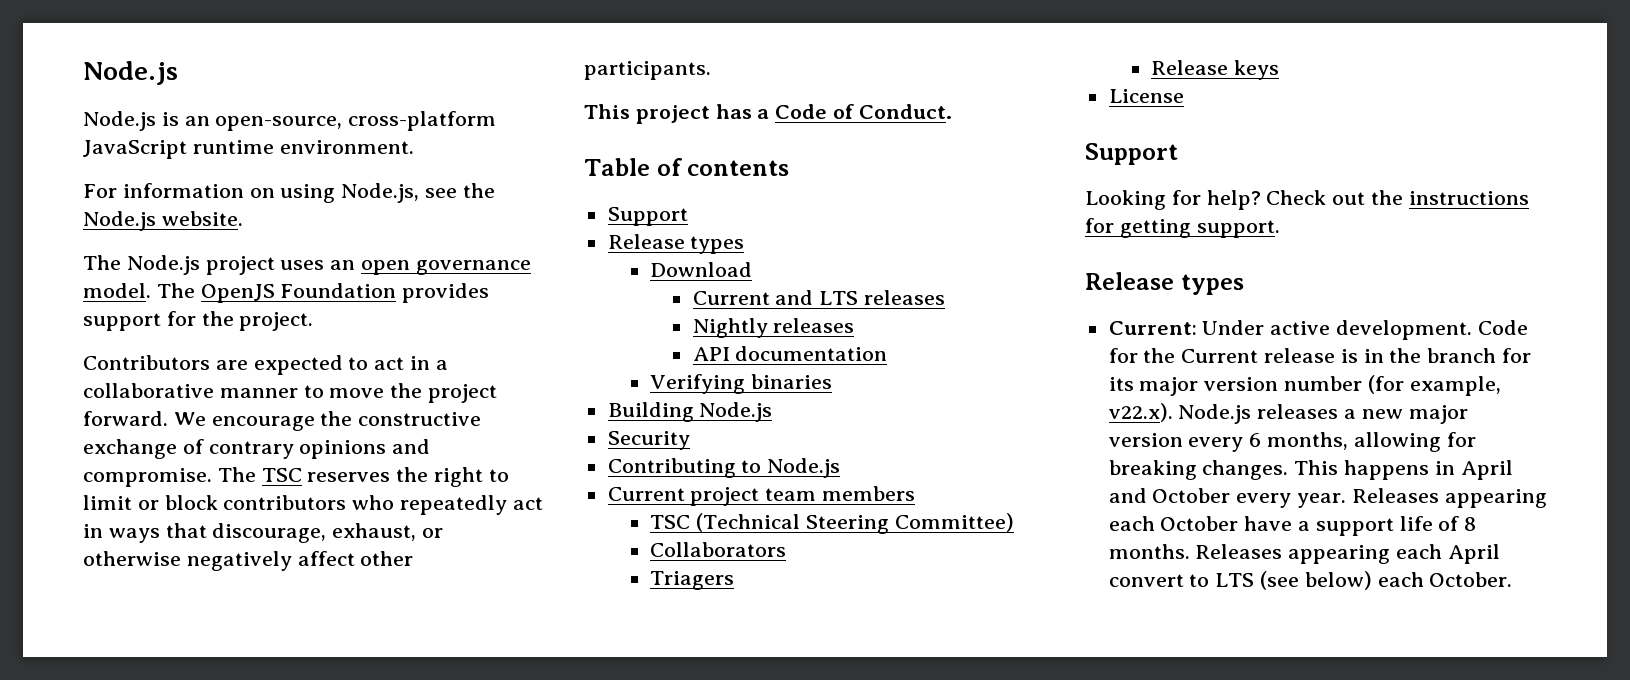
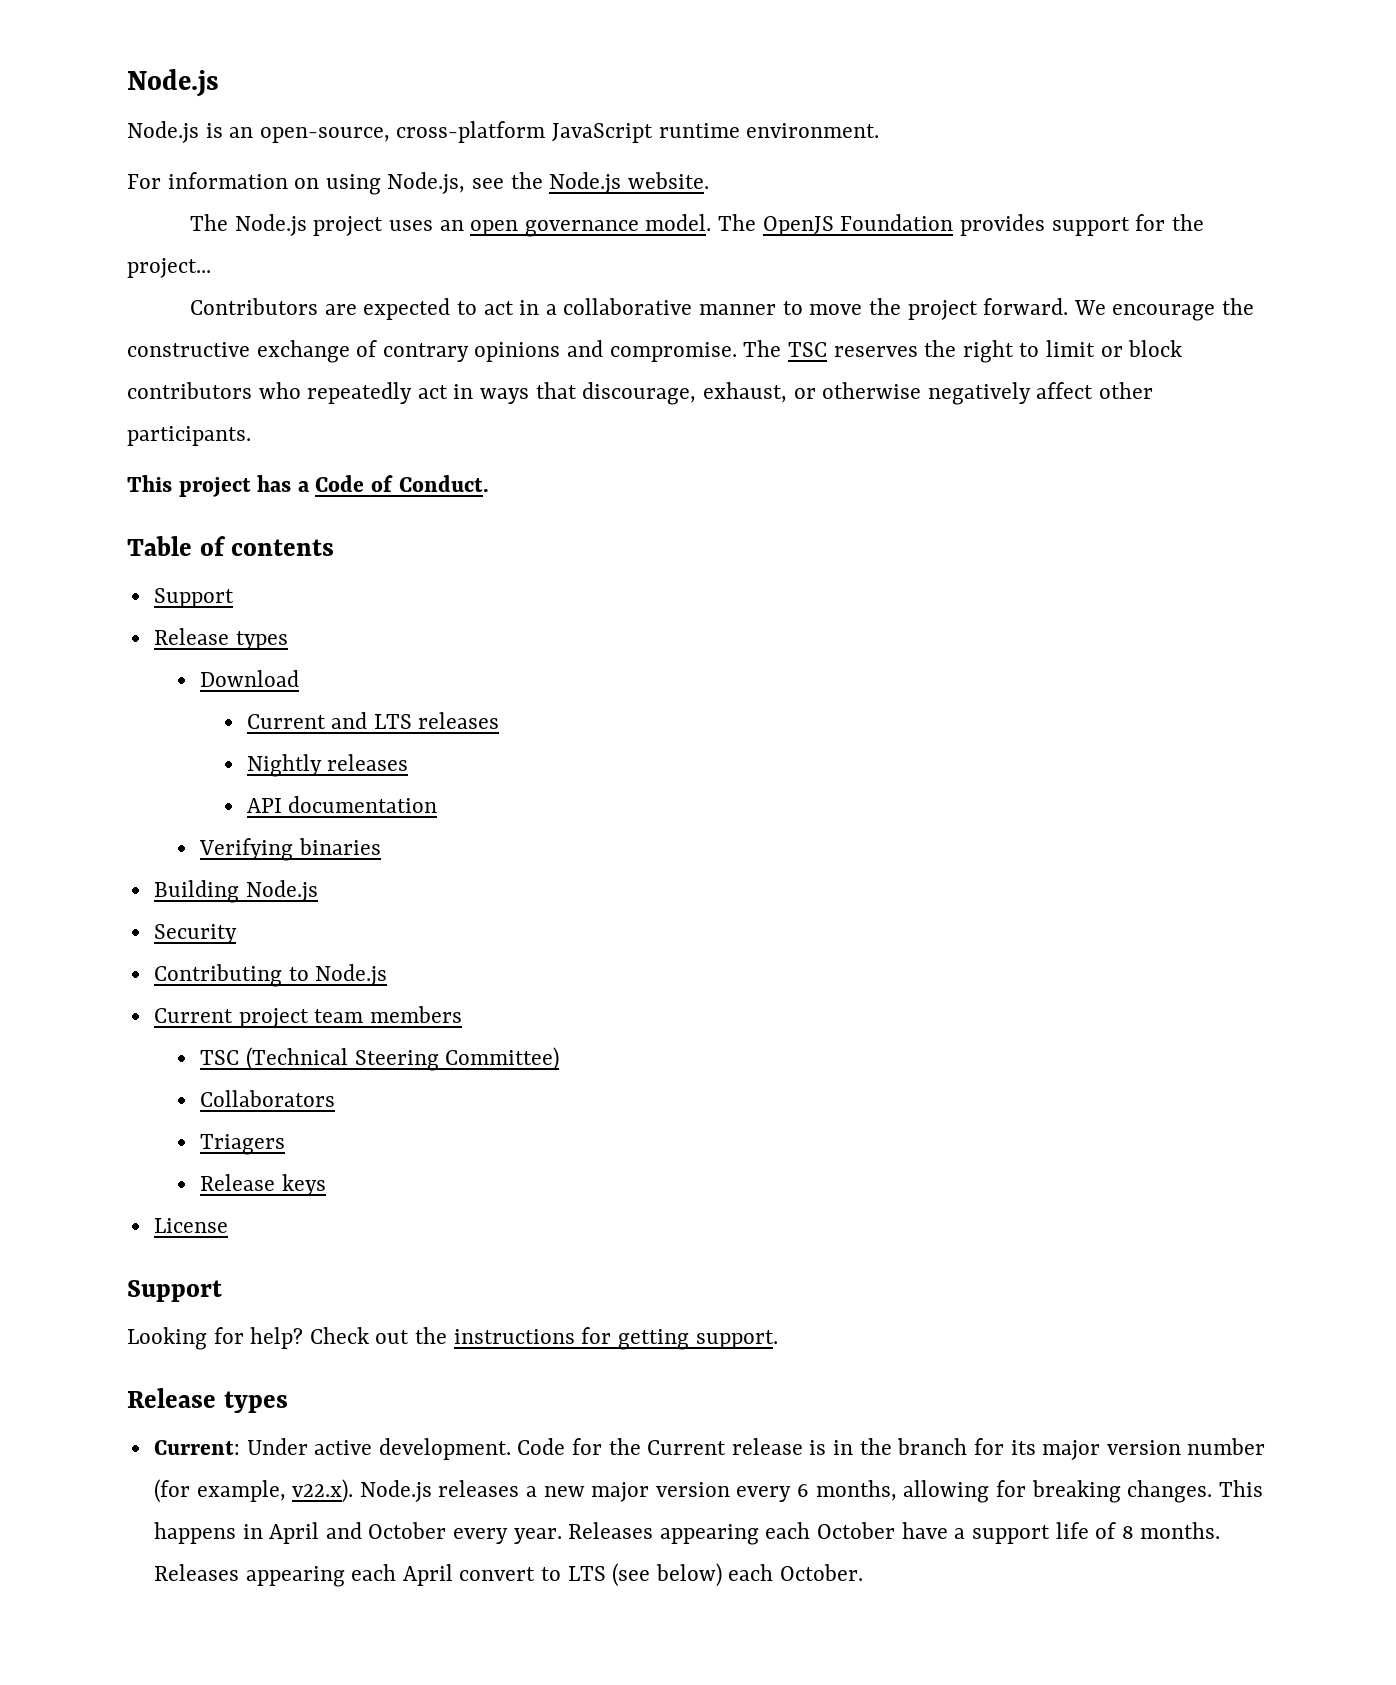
[239,312,314,331] project. -> [127,258,211,278] project...

